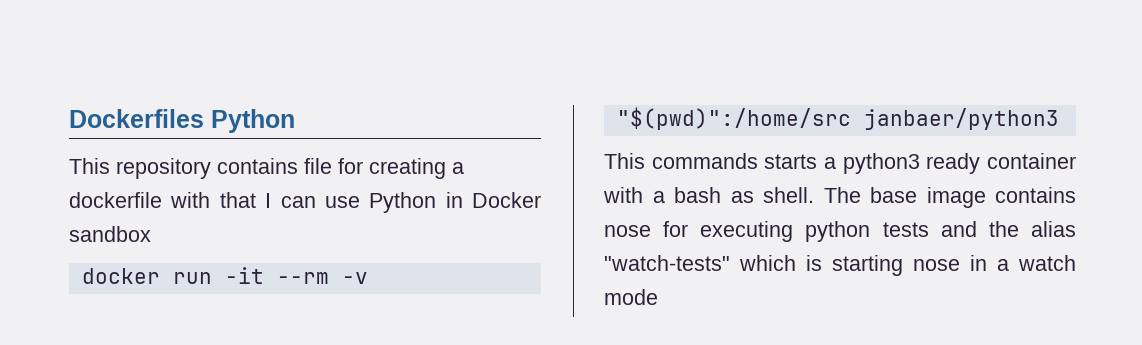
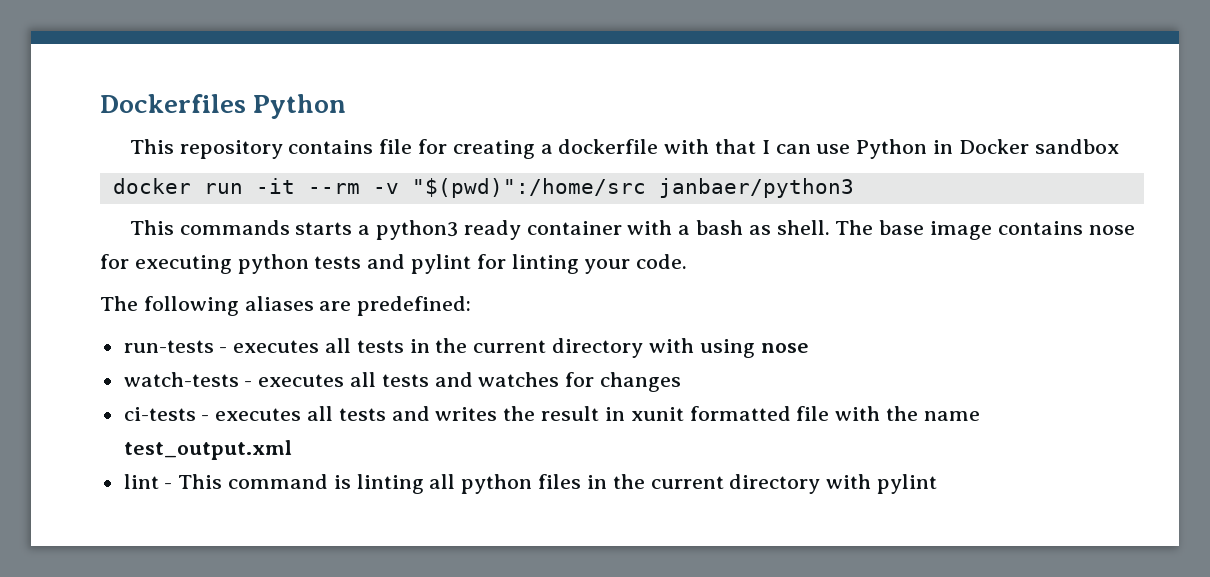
[988,221,1076,237] [604,255,1076,276] [604,289,658,305] the alias "watch-tests" which is starting nose in a watch mode -> [411,254,688,274] [100,296,472,316] [123,338,809,358] [123,372,682,392] [123,406,980,421] [123,440,292,460] [123,474,937,494] pylint for linting your code. // The following aliases are predefined: // run-tests - executes all tests in the current directory with using nose // watch-tests - executes all tests and watches for changes // ci-tests - executes all tests and writes the result in xunit formatted file with the name test_output.xml // lint - This command is linting all python files in the current directory with pylint

